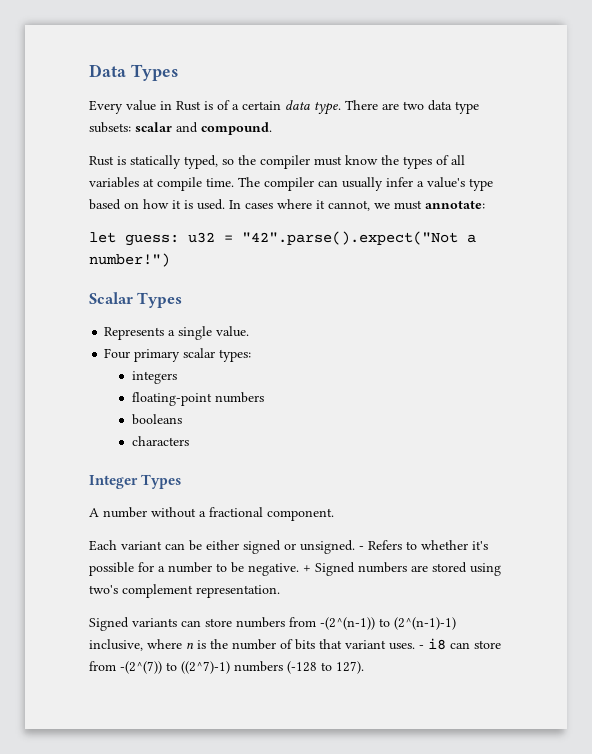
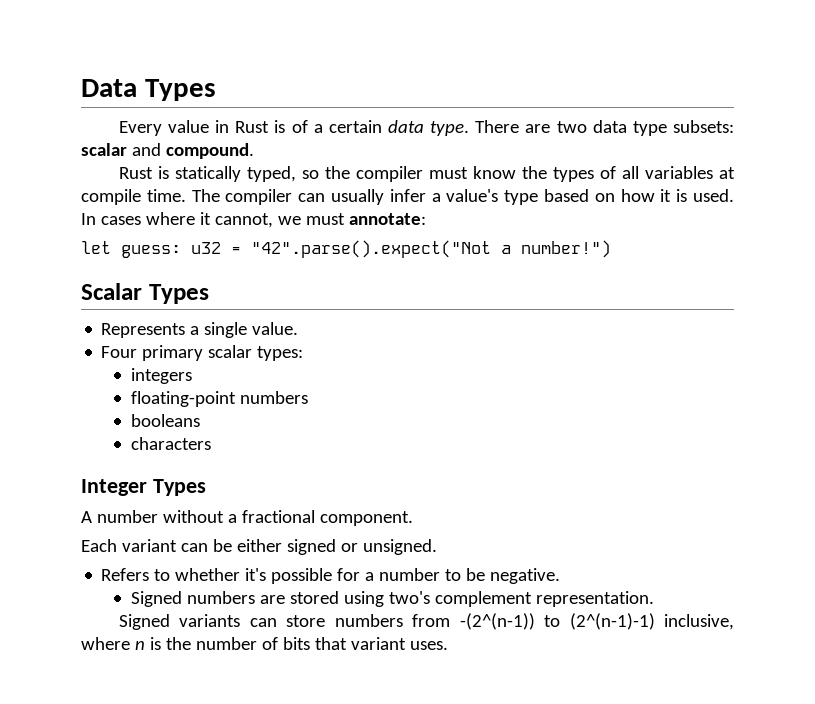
[359,546,364,550] - -> (437, 547) //
[303,565,311,572] + -> (561, 576) //
[419,638,501,650] [89,661,364,674] - i8 can store from -(2^(7)) to ((2^7)-1) numbers (-128 to 127). -> (448, 645) none

